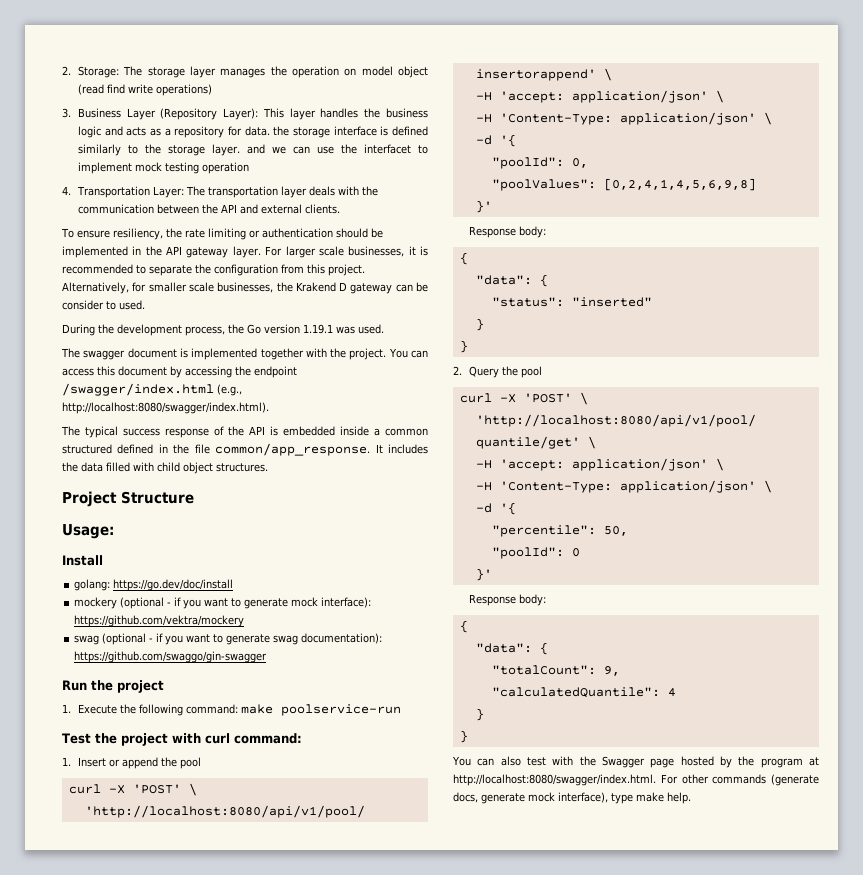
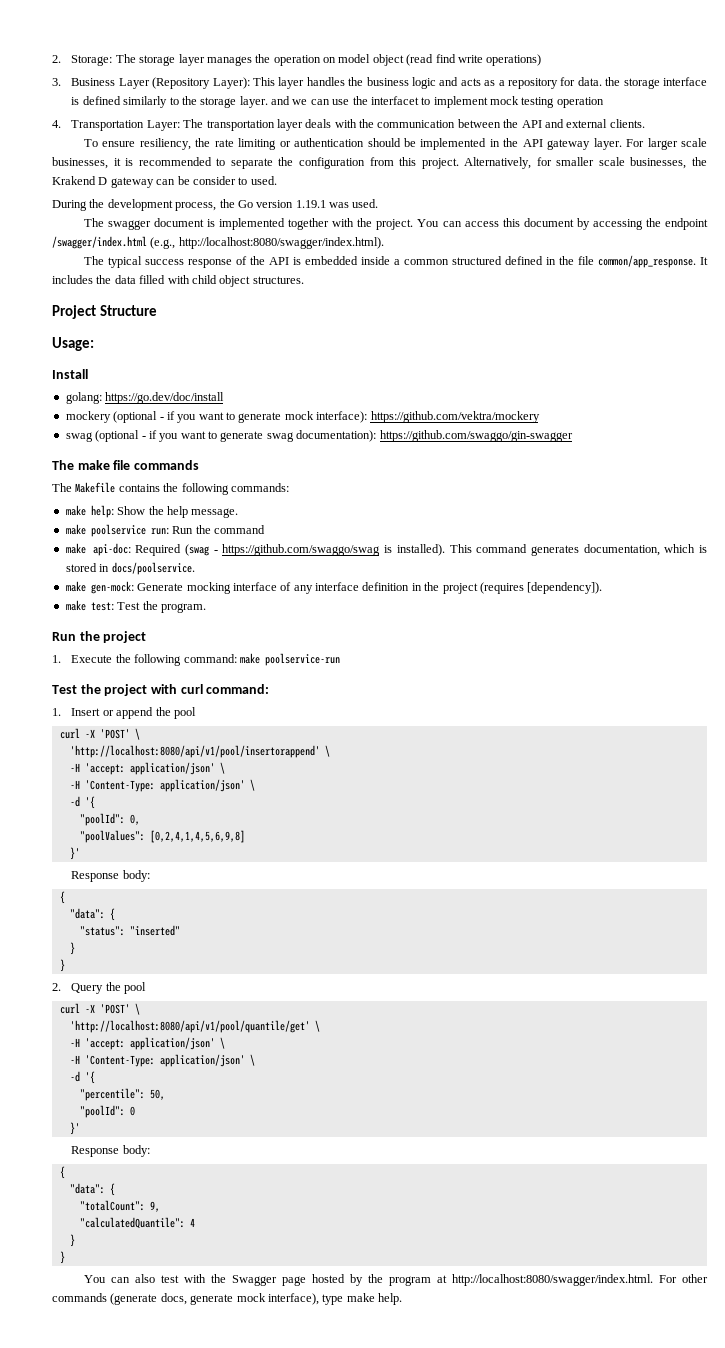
(268, 657) none -> [52,460,199,470] [52,482,289,495] [65,505,239,518] [65,524,265,537] [65,543,708,556] [65,562,195,575] [65,581,603,594] [65,600,206,613] // The make file commands // The Makefile contains the following commands: // make help: Show the help message. // make poolservice run: Run the command // make api-doc: Required (swag - https://github.com/swaggo/swag is installed). This command generates documentation, which is stored in docs/poolservice. // make gen-mock: Generate mocking interface of any interface definition in the project (requires [dependency]). // make test: Test the program.

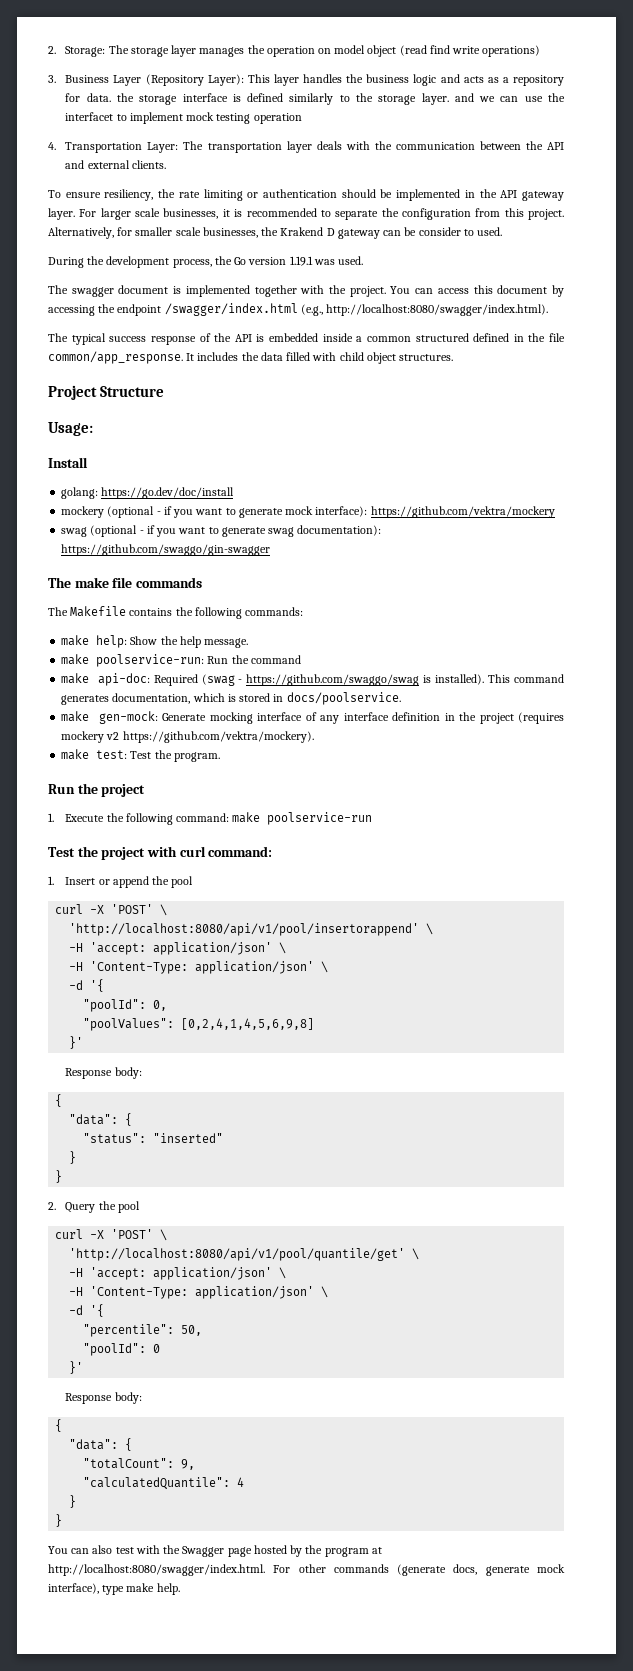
[90,524,169,537] poolservice run: -> [96,654,205,667] poolservice-run:
[527,582,603,594] [dependency]). -> [61,731,314,743] mockery v2 https://github.com/vektra/mockery).

